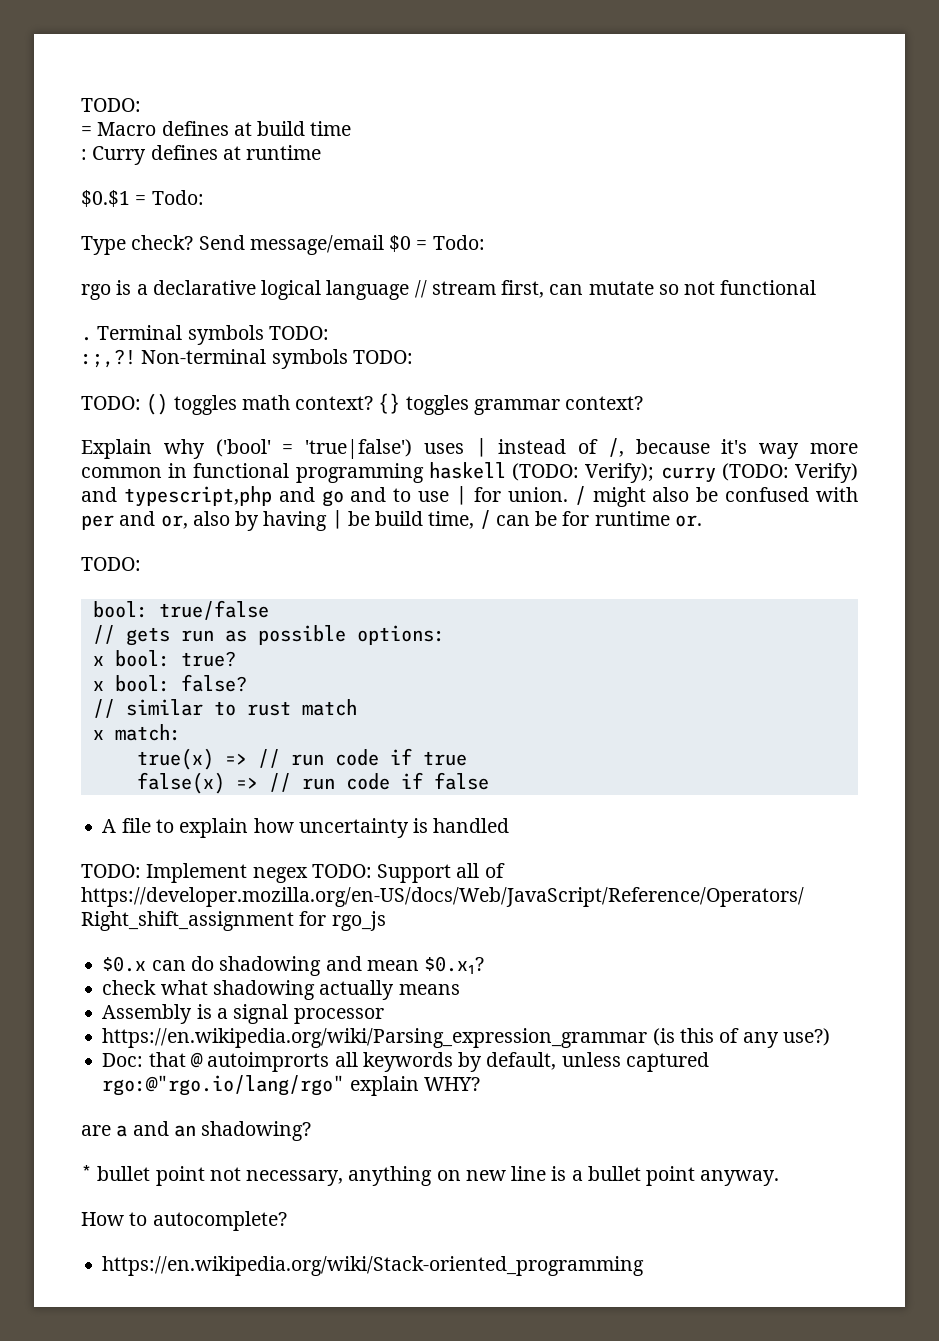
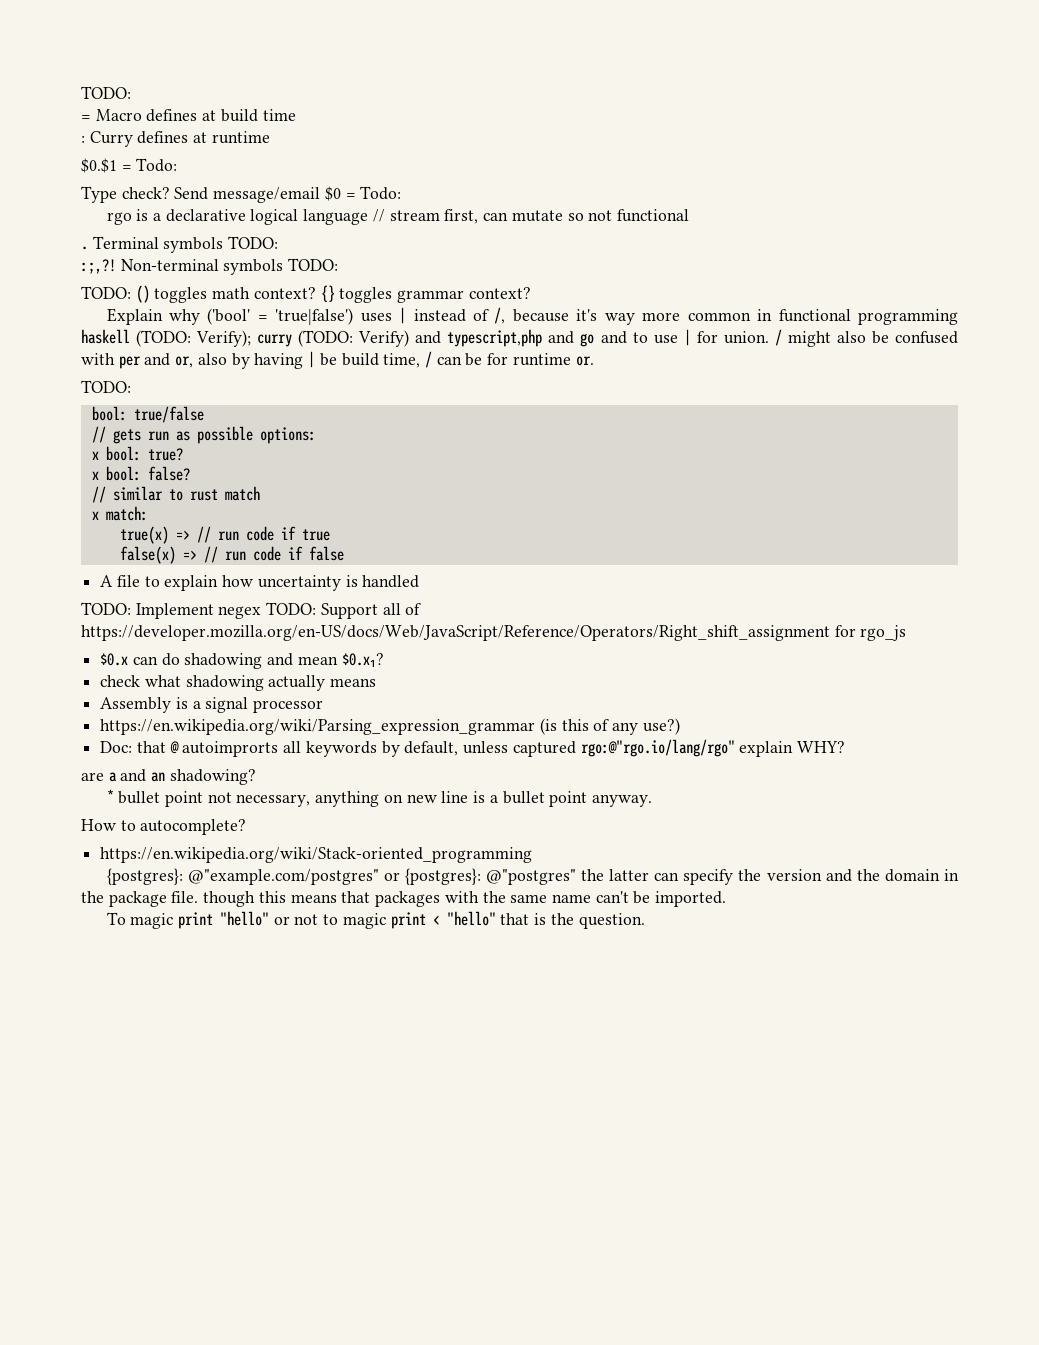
(645, 1266) none -> [106,868,960,885] [81,891,727,907] [106,911,645,929] // {postgres}: @"example.com/postgres" or {postgres}: @"postgres" the latter can specify the version and the domain in the package file. though this means that packages with the same name can't be imported. // To magic print "hello" or not to magic print < "hello" that is the question.

